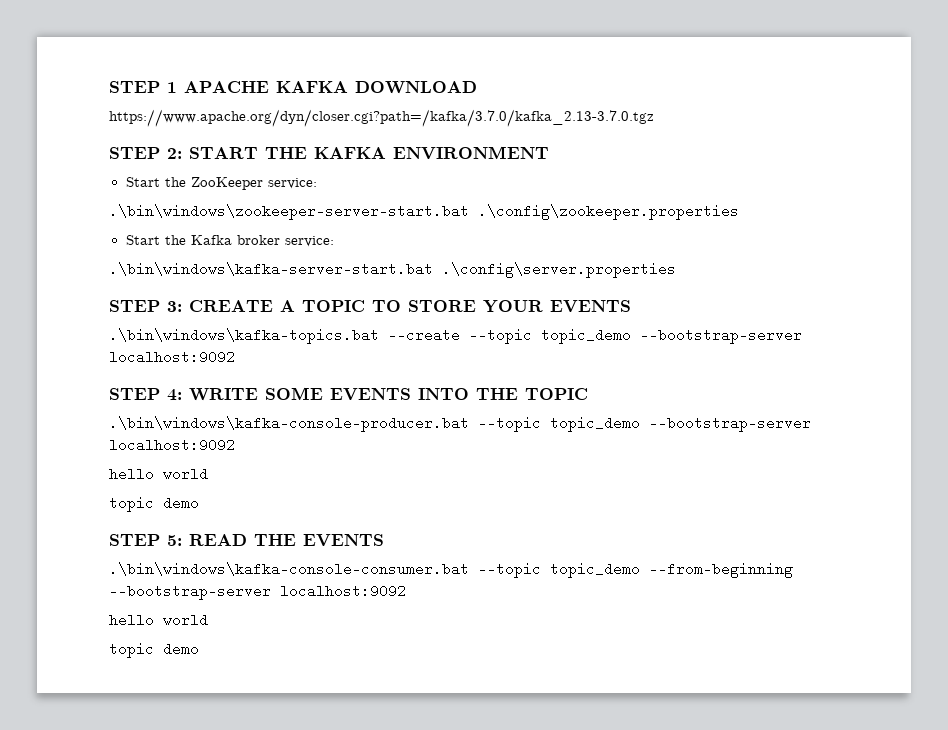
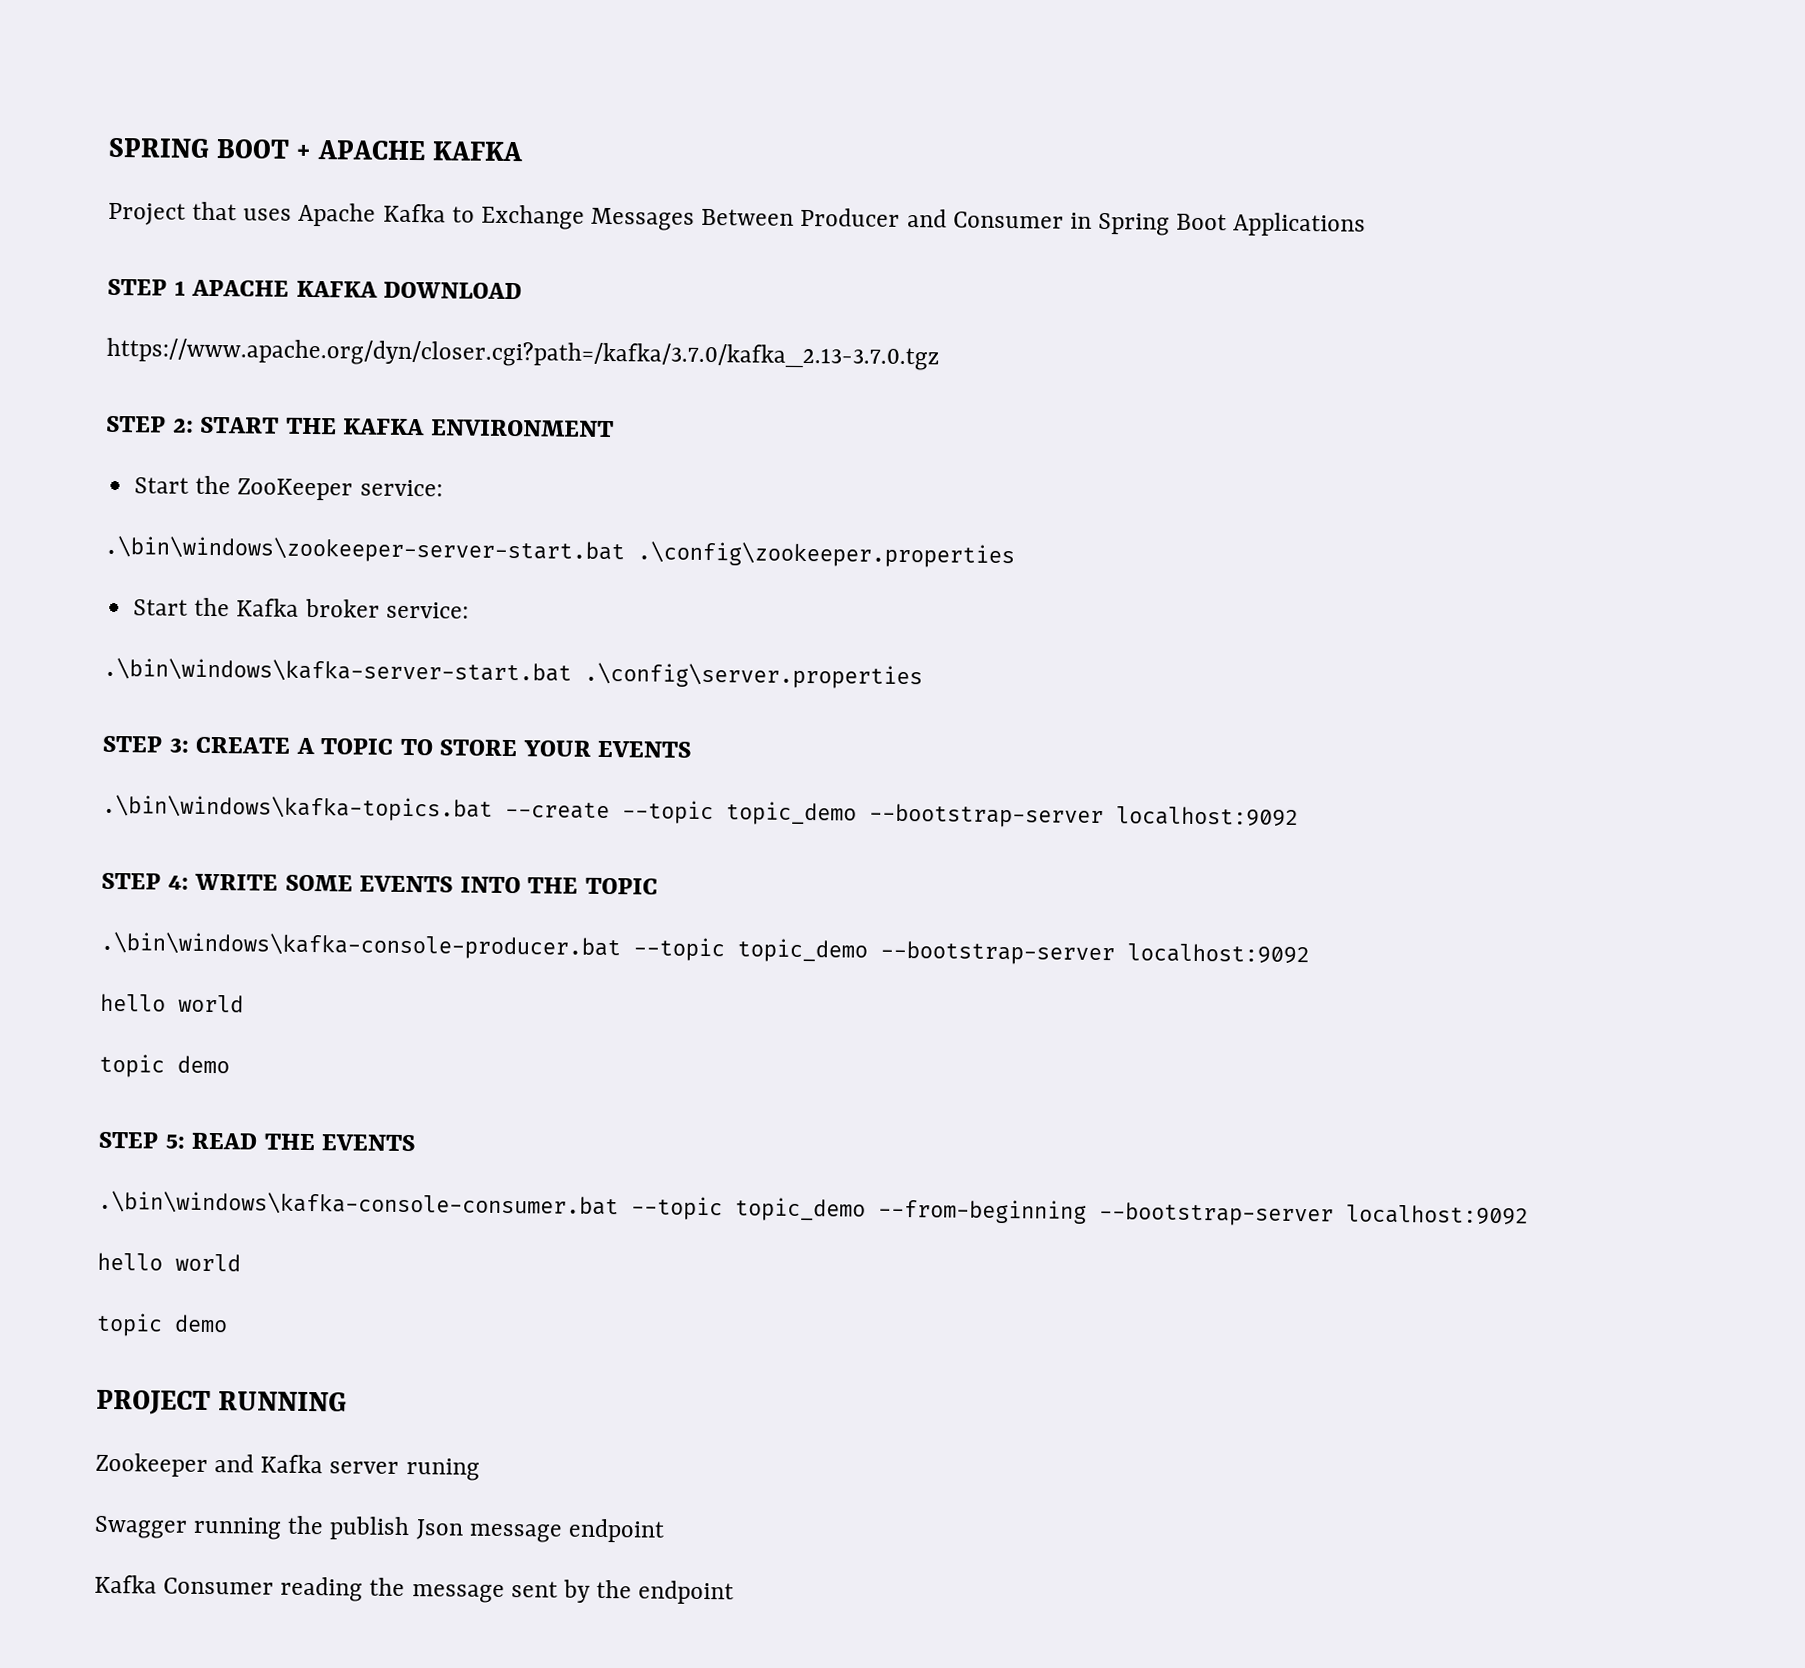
(109, 87) none -> [108,137,523,162] [108,201,1367,237] SPRING BOOT + APACHE KAFKA // Project that uses Apache Kafka to Exchange Messages Between Producer and Consumer in Spring Boot Applications //
(199, 649) none -> [96,1389,348,1416] [95,1452,480,1481] [94,1515,665,1543] [94,1574,735,1605] // PROJECT RUNNING // Zookeeper and Kafka server runing // Swagger running the publish Json message endpoint // Kafka Consumer reading the message sent by the endpoint

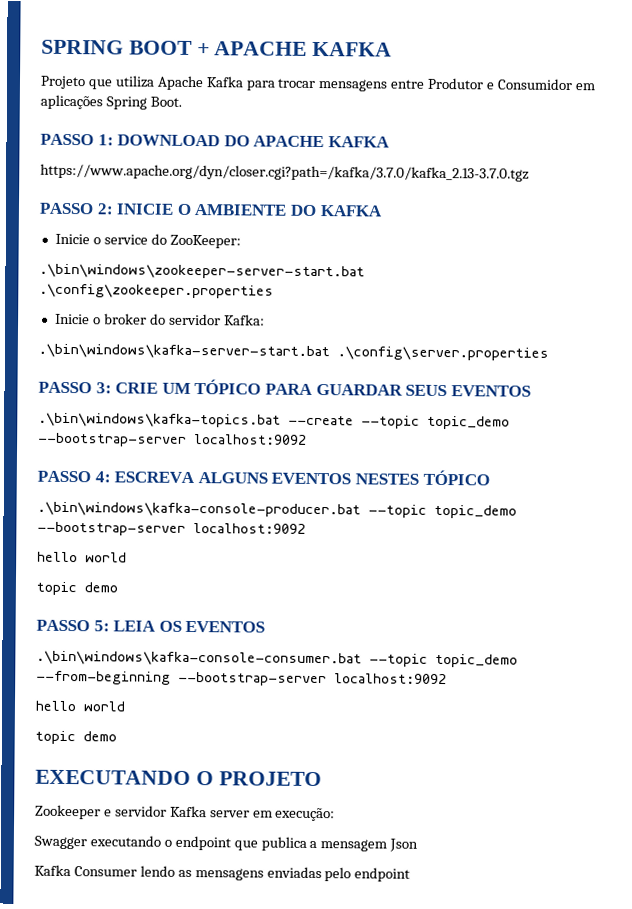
[108,201,1367,237] [107,278,523,300] Project that uses Apache Kafka to Exchange Messages Between Producer and Consumer in Spring Boot Applications // STEP 1 APACHE KAFKA DOWNLOAD -> [40,75,595,92] [40,94,182,110] [40,133,390,148] Projeto que utiliza Apache Kafka para trocar mensagens entre Produtor e Consumidor em aplicações Spring Boot. // PASSO 1: DOWNLOAD DO APACHE KAFKA
[106,415,614,438] [134,475,443,501] [104,535,1015,569] [133,597,469,619] [103,657,923,690] [102,735,692,758] STEP 2: START THE KAFKA ENVIRONMENT // Start the ZooKeeper service: // .\bin\windows\zookeeper-server-start.bat .\config\zookeeper.properties // Start the Kafka broker service: // .\bin\windows\kafka-server-start.bat .\config\server.properties // STEP 3: CREATE A TOPIC TO STORE YOUR EVENTS -> [39,202,383,217] [54,233,241,249] [39,263,365,280] [39,283,274,299] [54,313,265,326] [38,343,549,361] [38,379,531,397] PASSO 2: INICIE O AMBIENTE DO KAFKA // Inicie o service do ZooKeeper: // .\bin\windows\zookeeper-server-start.bat .\config\zookeeper.properties // Inicie o broker do servidor Kafka: // .\bin\windows\kafka-server-start.bat .\config\server.properties // PASSO 3: CRIE UM TÓPICO PARA GUARDAR SEUS EVENTOS
[101,872,658,895] STEP 4: WRITE SOME EVENTS INTO THE TOPIC -> [37,469,490,486] PASSO 4: ESCREVA ALGUNS EVENTOS NESTES TÓPICO
[98,1131,416,1152] STEP 5: READ THE EVENTS -> [36,619,266,633] PASSO 5: LEIA OS EVENTOS
[96,1389,348,1416] [95,1452,480,1481] [94,1515,411,1541] PROJECT RUNNING // Zookeeper and Kafka server runing // Swagger running the publish -> [35,769,322,787] [35,804,336,822] [34,835,388,852] EXECUTANDO O PROJETO // Zookeeper e servidor Kafka server em execução: // Swagger executando o endpoint que publica a mensagem
[468,1518,665,1543] message endpoint -> (419, 845) none
[280,1576,633,1604] reading the message sent by the -> [139,865,352,882] lendo as mensagens enviadas pelo

